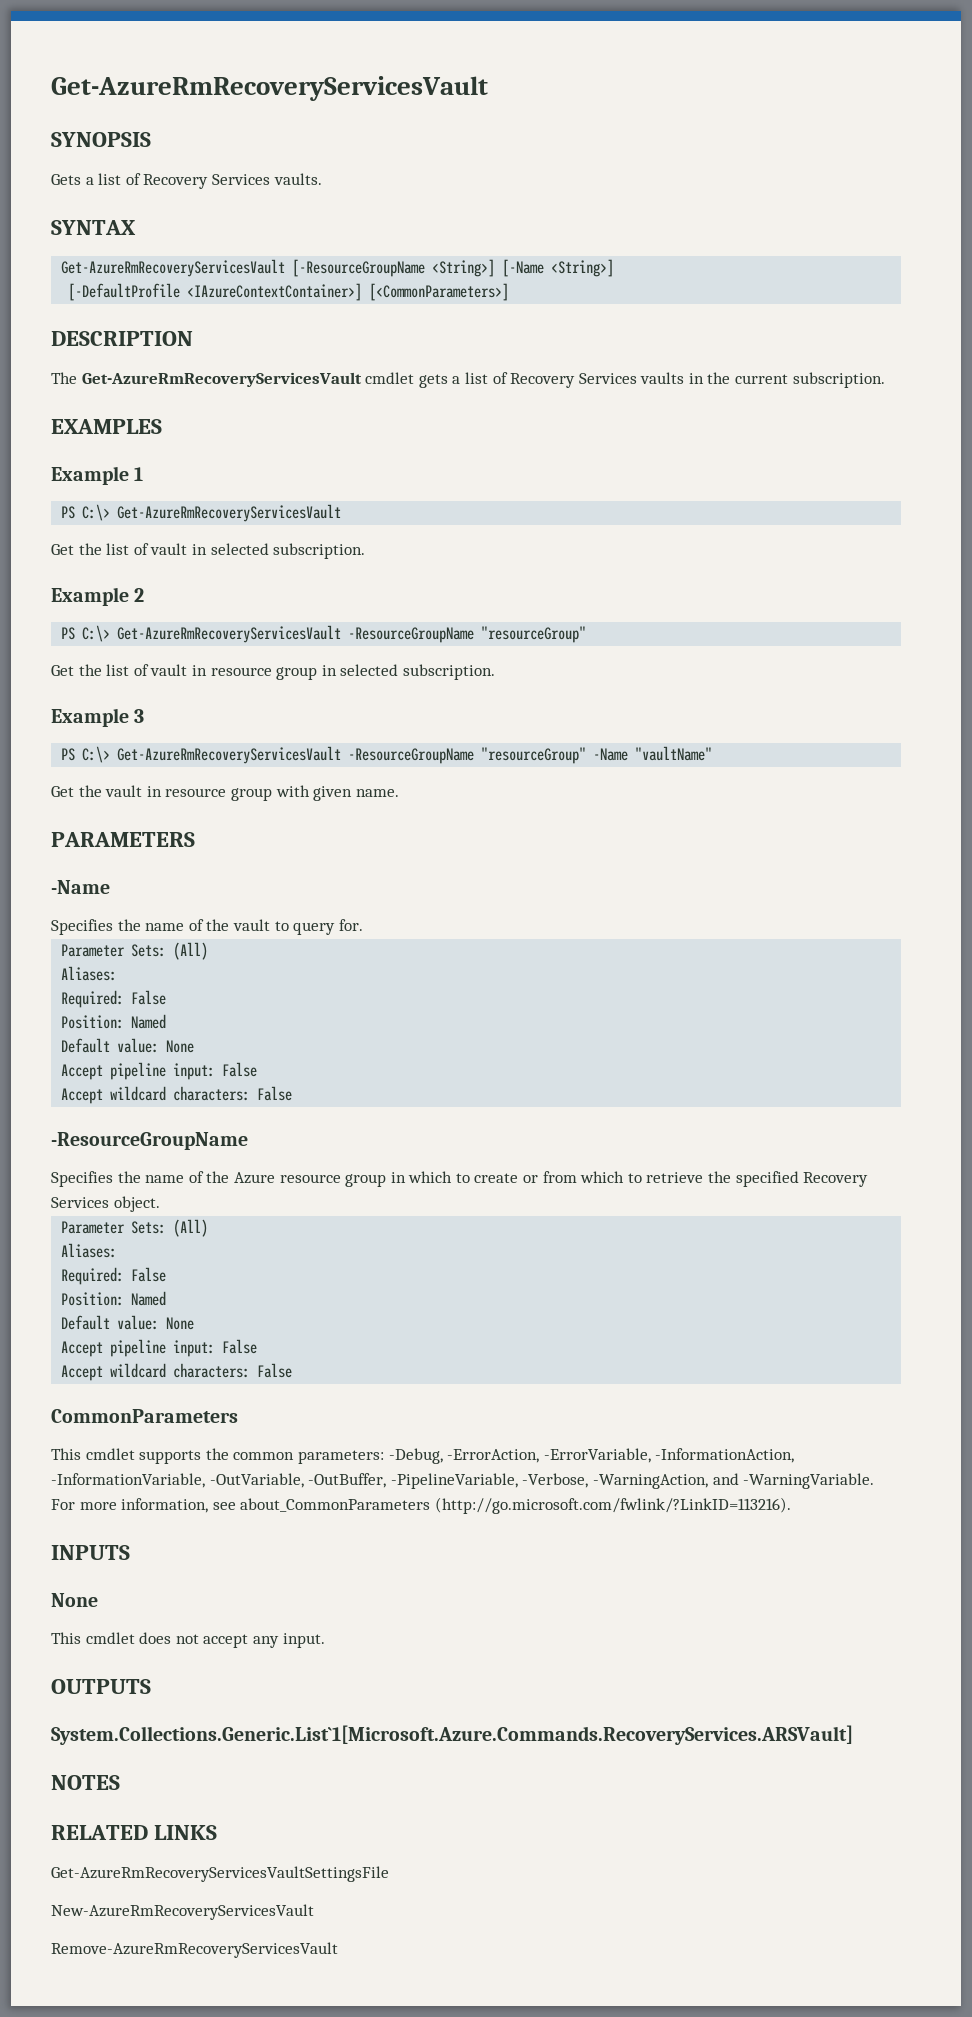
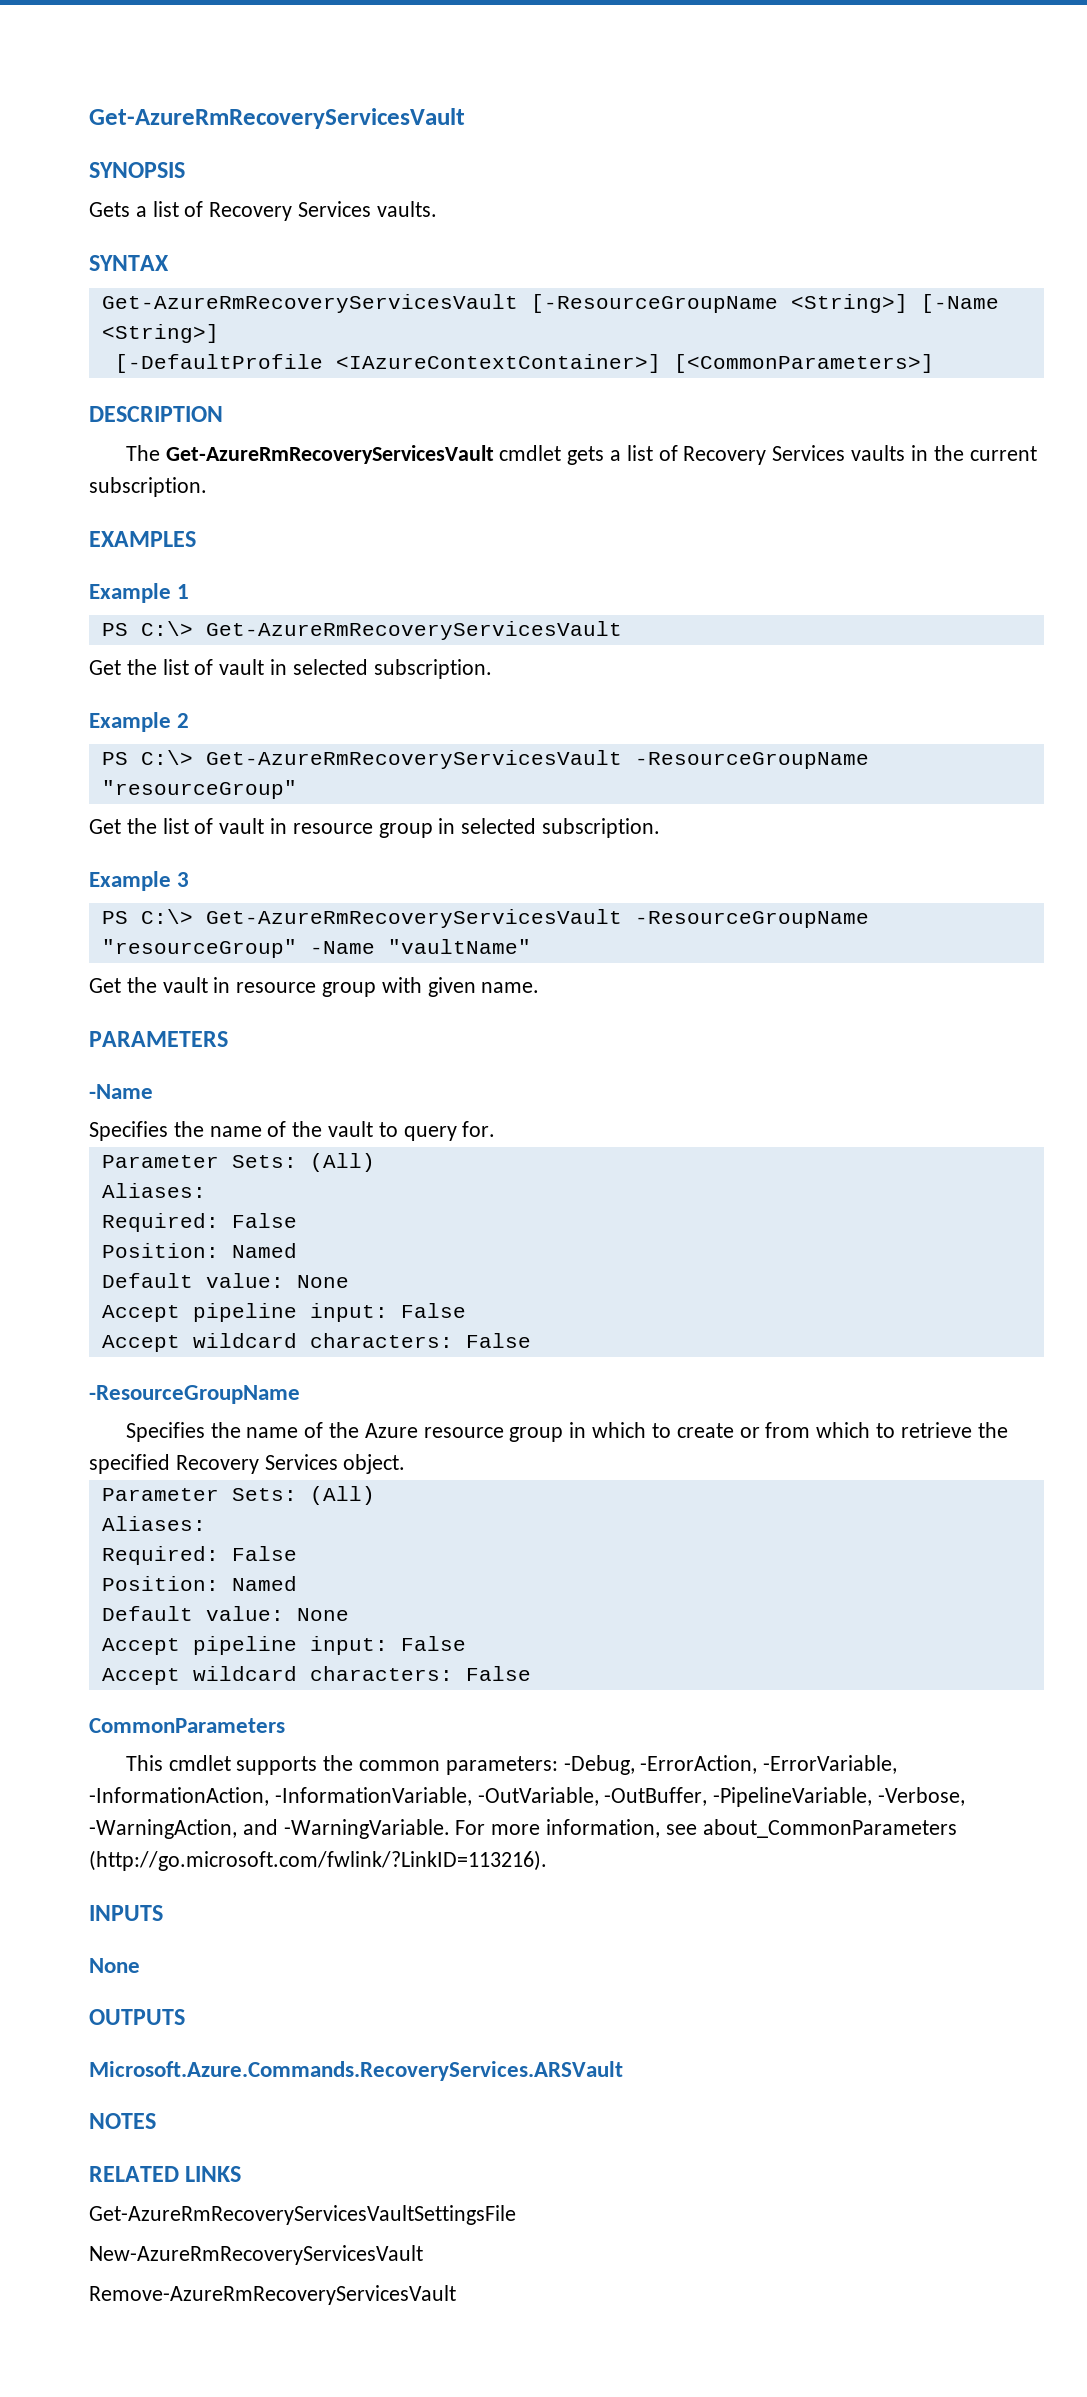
[51,1632,325,1648] // This cmdlet does not accept any input. -> (140, 1965) none
[51,1725,853,1745] System.Collections.Generic.List`1[Microsoft.Azure.Commands.RecoveryServices.ARSVault] -> [89,2061,623,2081] Microsoft.Azure.Commands.RecoveryServices.ARSVault

